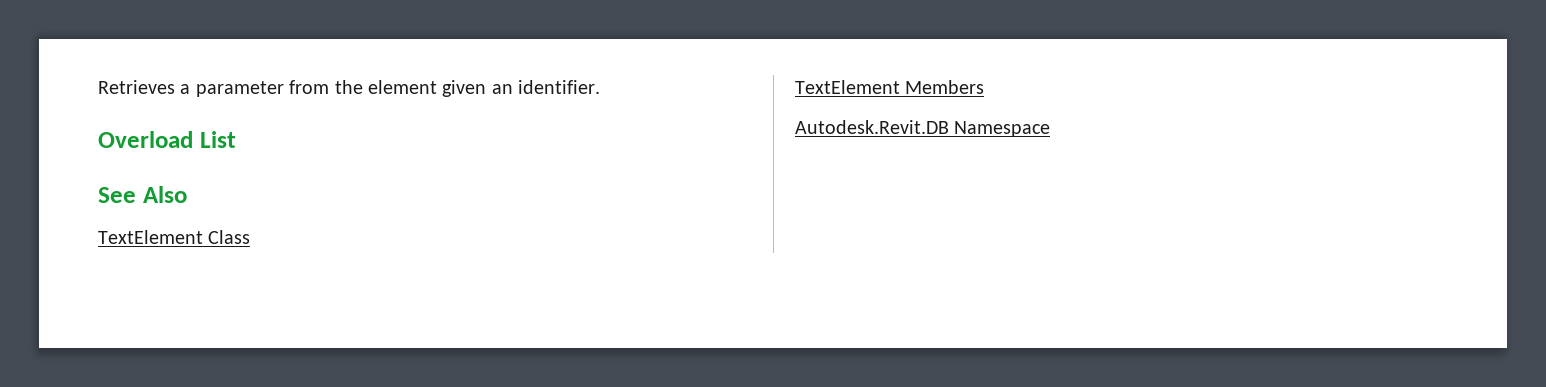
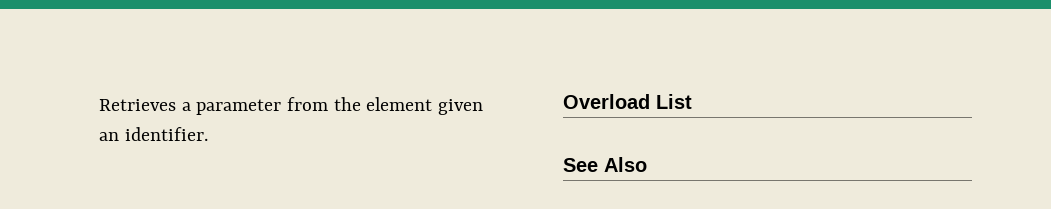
[98,230,251,244] [795,80,985,94] [795,120,1051,137] // TextElement Class // TextElement Members // Autodesk.Revit.DB Namespace -> (647, 164) none

